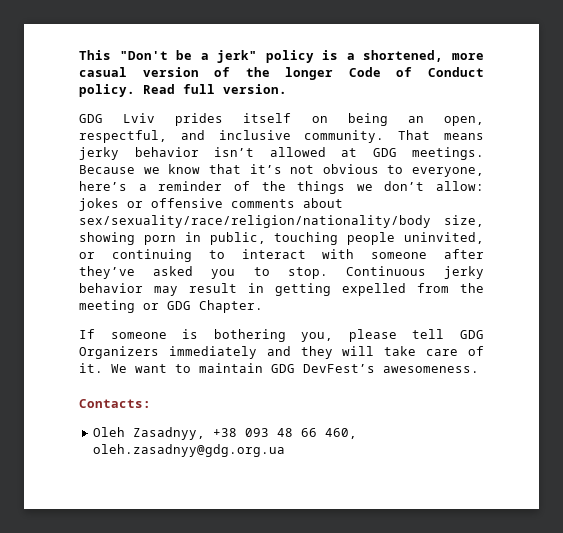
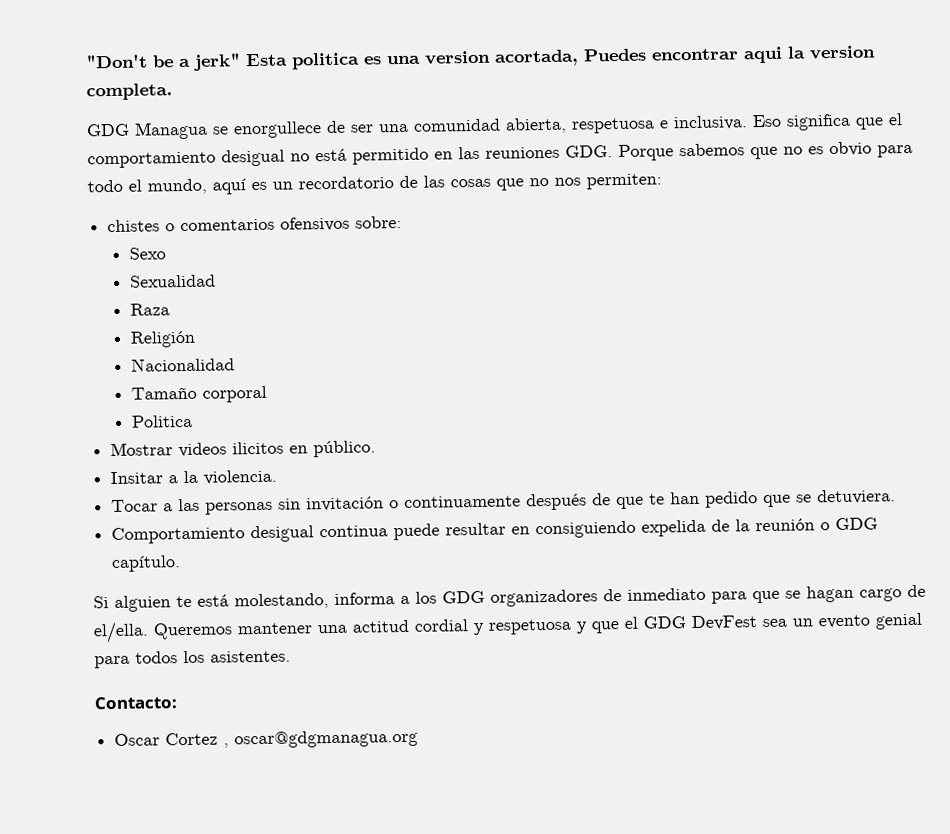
[79,50,111,60] This -> (85, 61) none
[265,50,484,63] [79,67,484,80] [79,84,287,97] [79,113,485,126] [79,130,484,143] [79,147,484,160] [79,164,484,177] [79,181,484,194] [79,198,343,211] [79,215,484,228] [79,232,484,245] [79,249,484,262] [79,266,484,279] [79,283,484,296] [79,300,263,313] [79,329,484,342] [79,346,484,359] [79,363,479,373] [79,399,151,408] [92,427,357,440] [92,444,285,457] policy is a shortened, more casual version of the longer Code of Conduct policy. Read full version. // GDG Lviv prides itself on being an open, respectful, and inclusive community. That means jerky behavior isn’t allowed at GDG meetings. Because we know that it’s not obvious to everyone, here’s a reminder of the things we don’t allow: jokes or offensive comments about sex/sexuality/race/religion/nationality/body size, showing porn in public, touching people uninvited, or continuing to interact with someone after they’ve asked you to stop. Continuous jerky behavior may result in getting expelled from the meeting or GDG Chapter. // If someone is bothering you, please tell GDG Organizers immediately and they will take care of it. We want to maintain GDG DevFest’s awesomeness. // Contacts: // Oleh Zasadnyy, +38 093 48 66 460, oleh.zasadnyy@gdg.org.ua -> [245,45,876,70] [86,83,173,101] [86,113,903,140] [87,141,913,169] [87,173,662,195] [107,215,403,233] [129,247,167,260] [130,274,217,288] [130,303,171,316] [130,330,197,348] [131,357,236,372] [131,385,268,403] [131,414,194,428] [110,440,377,458] [110,469,278,485] [111,489,897,515] [111,517,879,545] [111,555,182,573] [93,584,926,612] [93,612,922,644] [94,650,291,669] [94,696,177,710] [114,729,419,749] Esta politica es una version acortada, Puedes encontrar aqui la version completa. // GDG Managua se enorgullece de ser una comunidad abierta, respetuosa e inclusiva. Eso significa que el comportamiento desigual no está permitido en las reuniones GDG. Porque sabemos que no es obvio para todo el mundo, aquí es un recordatorio de las cosas que no nos permiten: // chistes o comentarios ofensivos sobre: // Sexo // Sexualidad // Raza // Religión // Nacionalidad // Tamaño corporal // Politica // Mostrar videos ilicitos en público. // Insitar a la violencia. // Tocar a las personas sin invitación o continuamente después de que te han pedido que se detuviera. // Comportamiento desigual continua puede resultar en consiguiendo expelida de la reunión o GDG capítulo. // Si alguien te está molestando, informa a los GDG organizadores de inmediato para que se hagan cargo de el/ella. Queremos mantener una actitud cordial y respetuosa y que el GDG DevFest sea un evento genial para todos los asistentes. // Contacto: // Oscar Cortez , oscar@gdgmanagua.org

